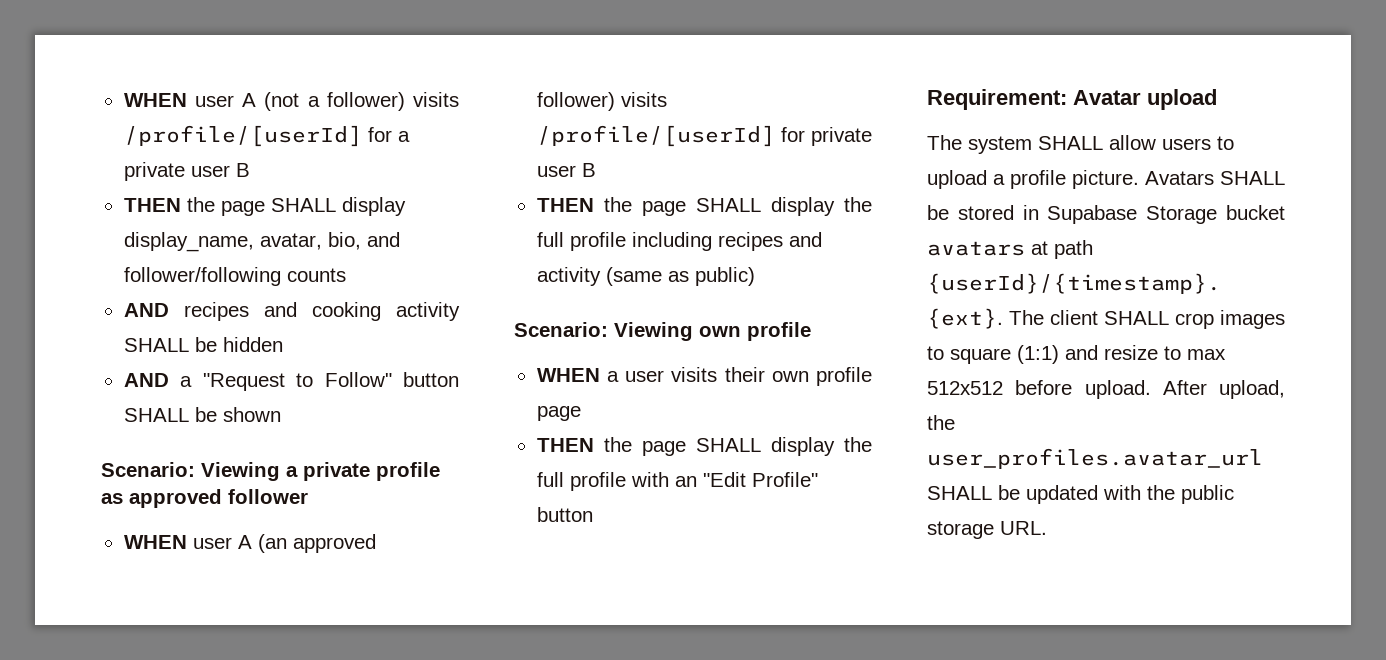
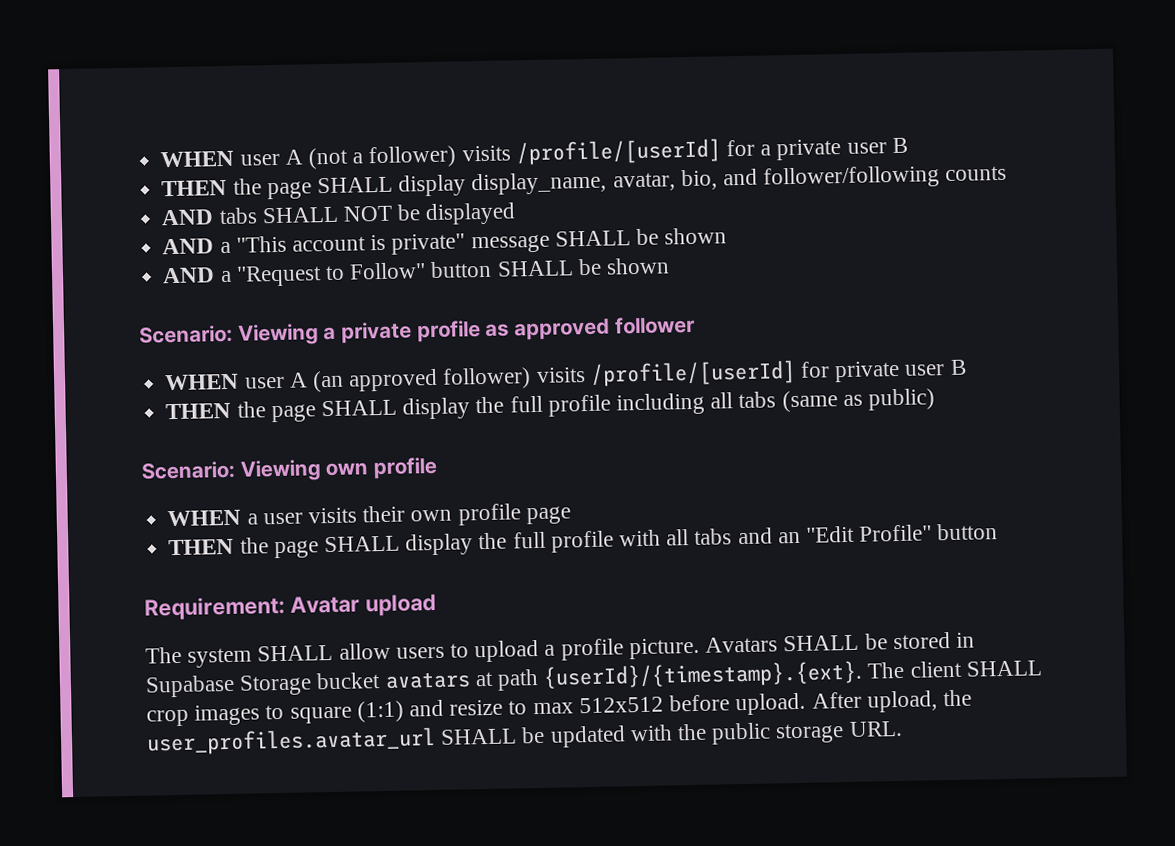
[183,302,460,321] [123,337,283,352] recipes and cooking activity SHALL be hidden -> [218,202,517,226] [162,227,728,255] tabs SHALL NOT be displayed // AND a "This account is private" message SHALL be shown
[717,232,822,251] [536,267,601,286] recipes and activity -> [710,391,777,409] all tabs
(669, 479) none -> [666,527,773,546] all tabs and

